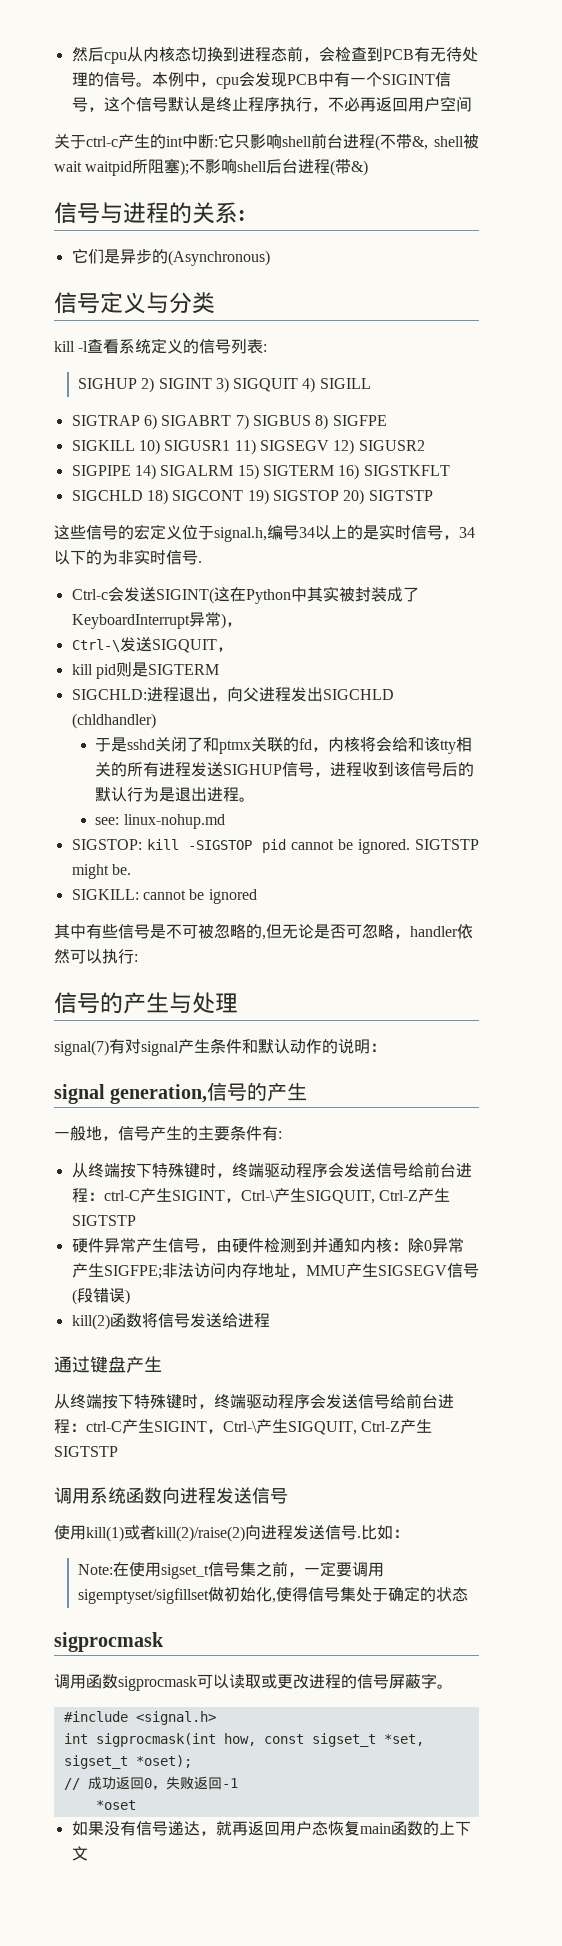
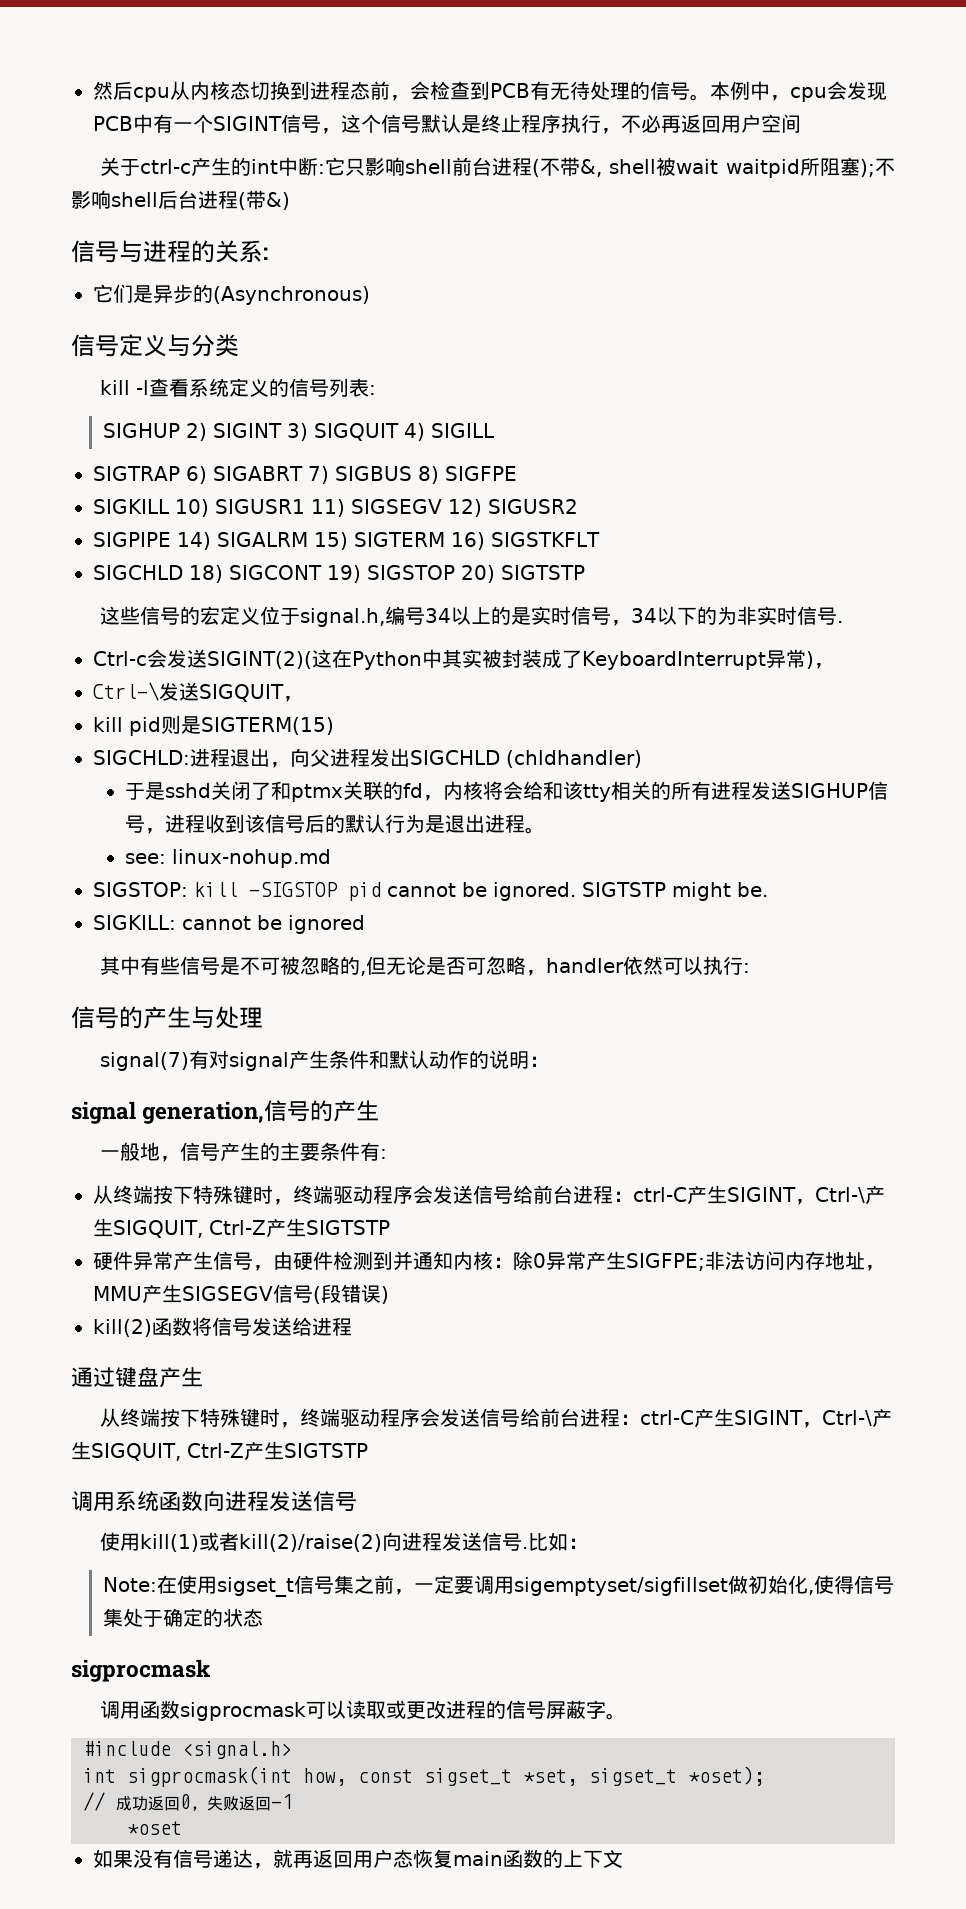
[155,588,214,604] SIGINT( -> [207,651,312,669] SIGINT(2)(
[147,664,219,675] SIGTERM -> [201,717,334,735] SIGTERM(15)

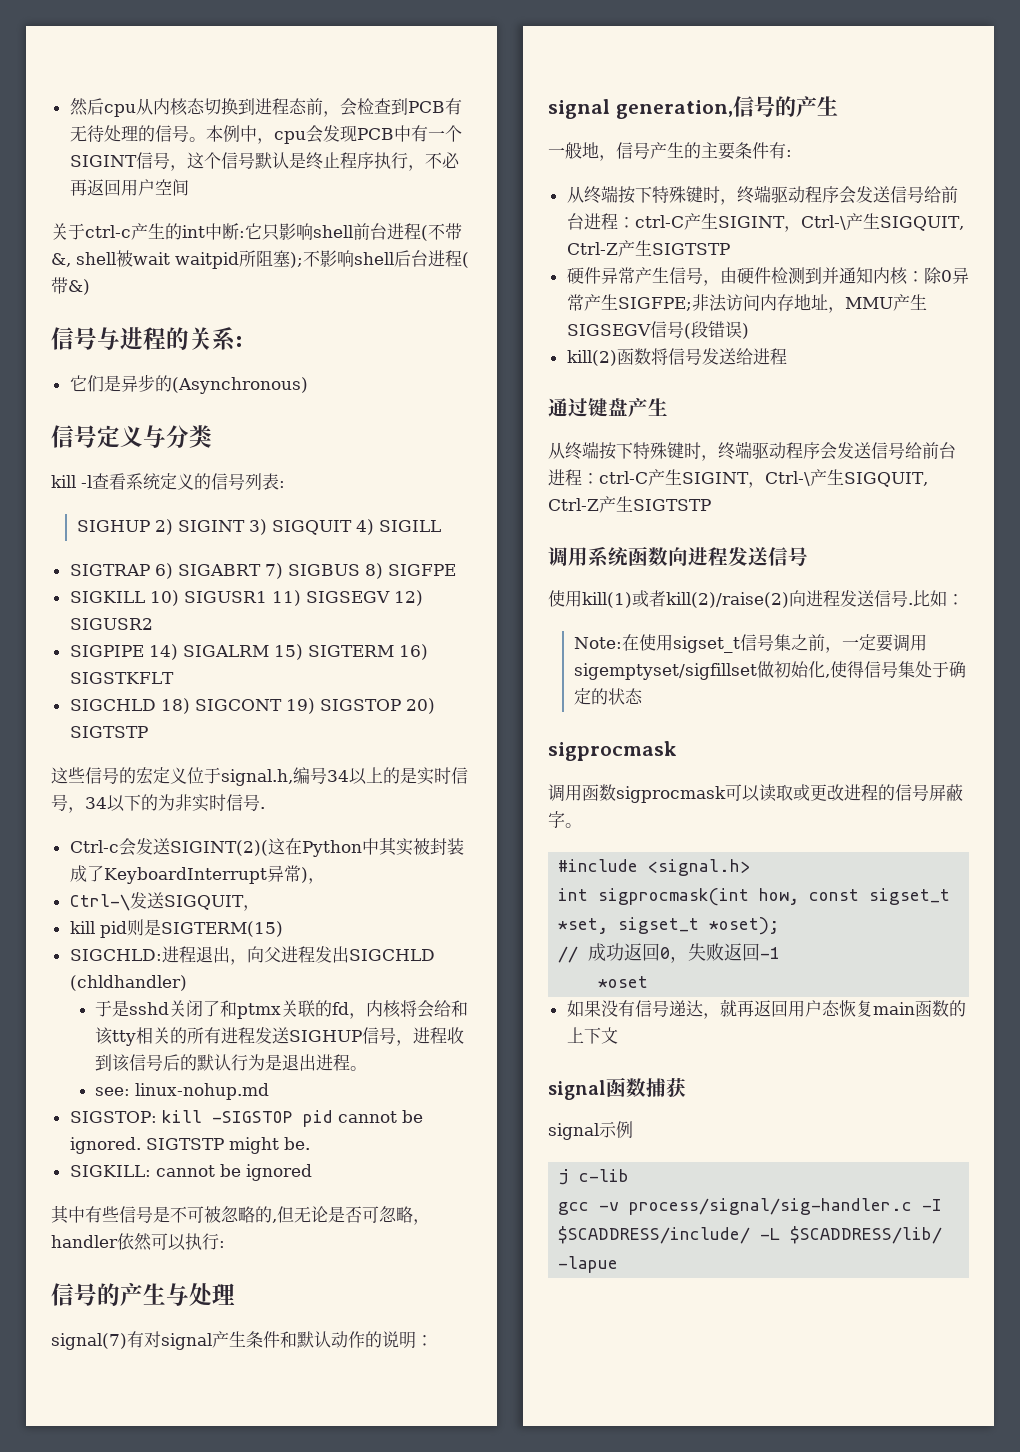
(623, 1858) none -> [548,1077,686,1100] [548,1121,633,1140] [558,1169,630,1185] [558,1198,943,1215] [558,1226,943,1244] [558,1256,619,1273] // signal函数捕获 // signal示例 // j c-lib // gcc -v process/signal/sig-handler.c -I $SCADDRESS/include/ -L $SCADDRESS/lib/ -lapue

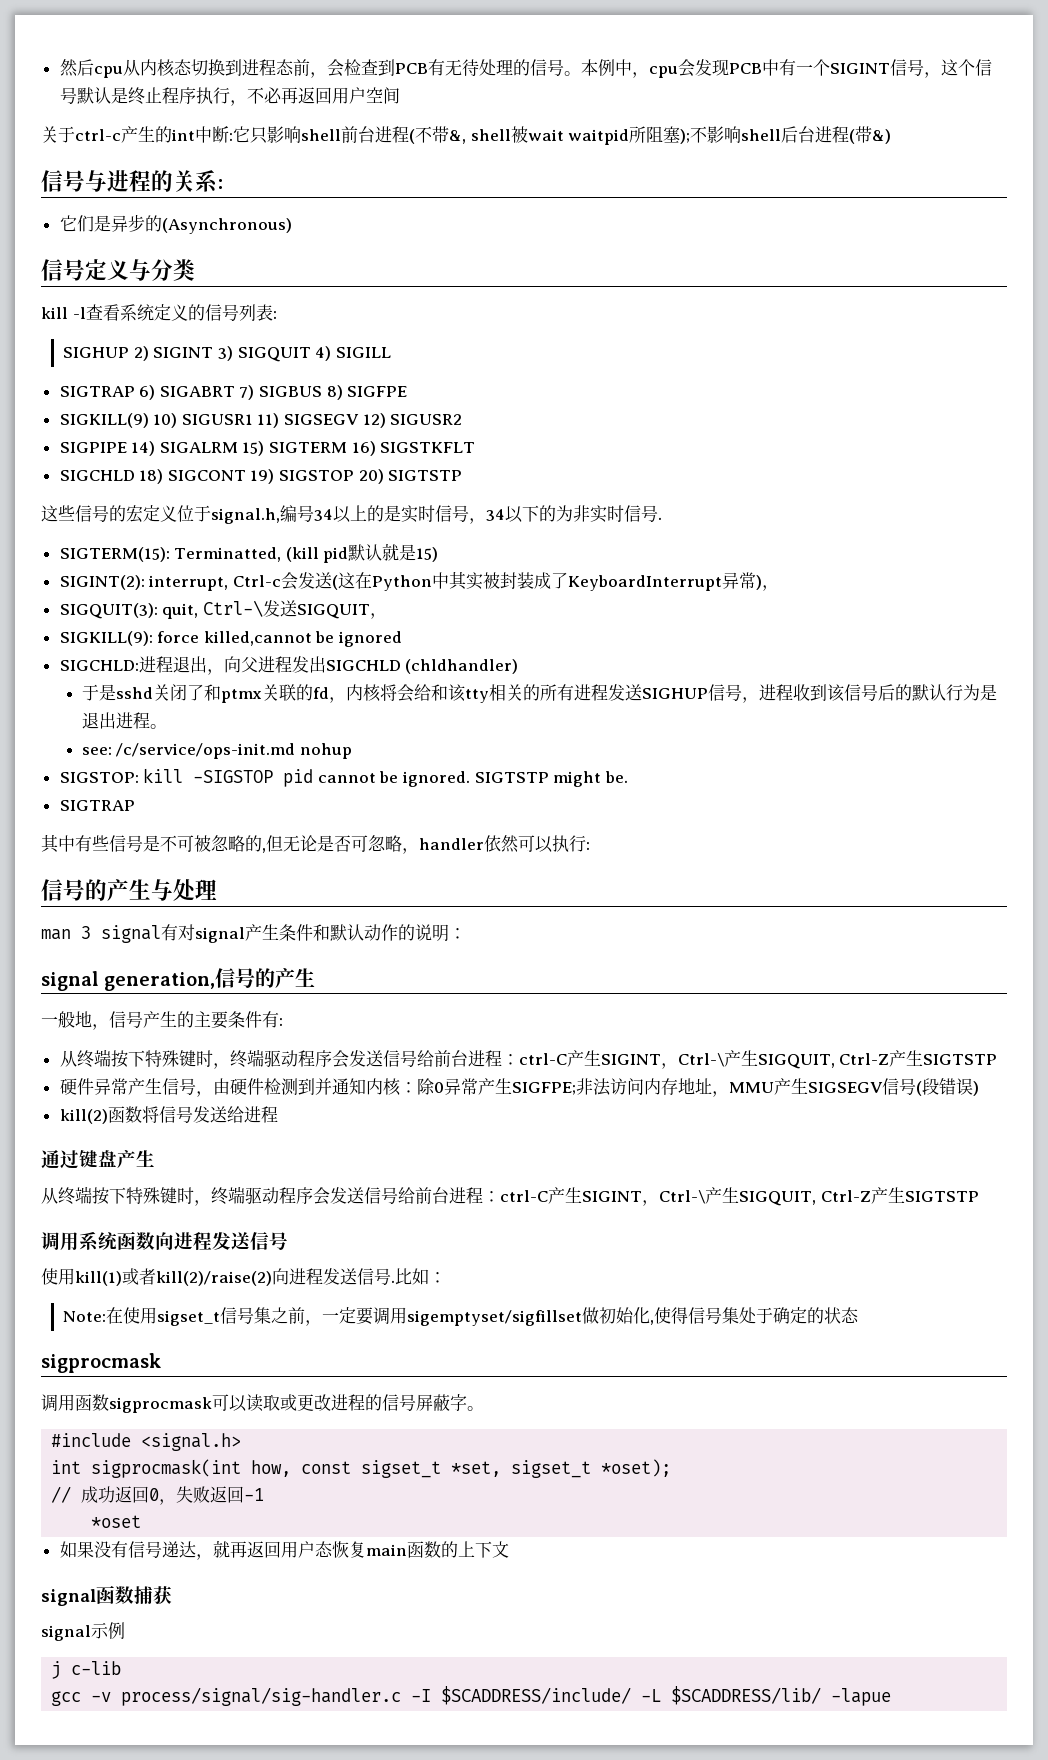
[69,591,145,603] SIGKILL -> [59,413,149,428] SIGKILL(9)
(265, 808) none -> [59,543,439,563] [59,575,229,591] SIGTERM(15): Terminatted, (kill pid默认就是15) // SIGINT(2): interrupt,
[169,840,268,856] SIGINT(2)( -> [331,575,338,590] (
(325, 881) none -> [59,603,199,619] SIGQUIT(3): quit,
[69,919,283,938] kill pid则是SIGTERM(15) -> [59,631,403,647] SIGKILL(9): force killed,cannot be ignored
[135,1083,270,1100] linux-nohup.md -> [116,743,353,759] /c/service/ops-init.md nohup
[69,1164,312,1181] SIGKILL: cannot be ignored -> [59,800,135,811] SIGTRAP
[51,1333,127,1350] signal(7) -> [41,925,161,943] man 3 signal

